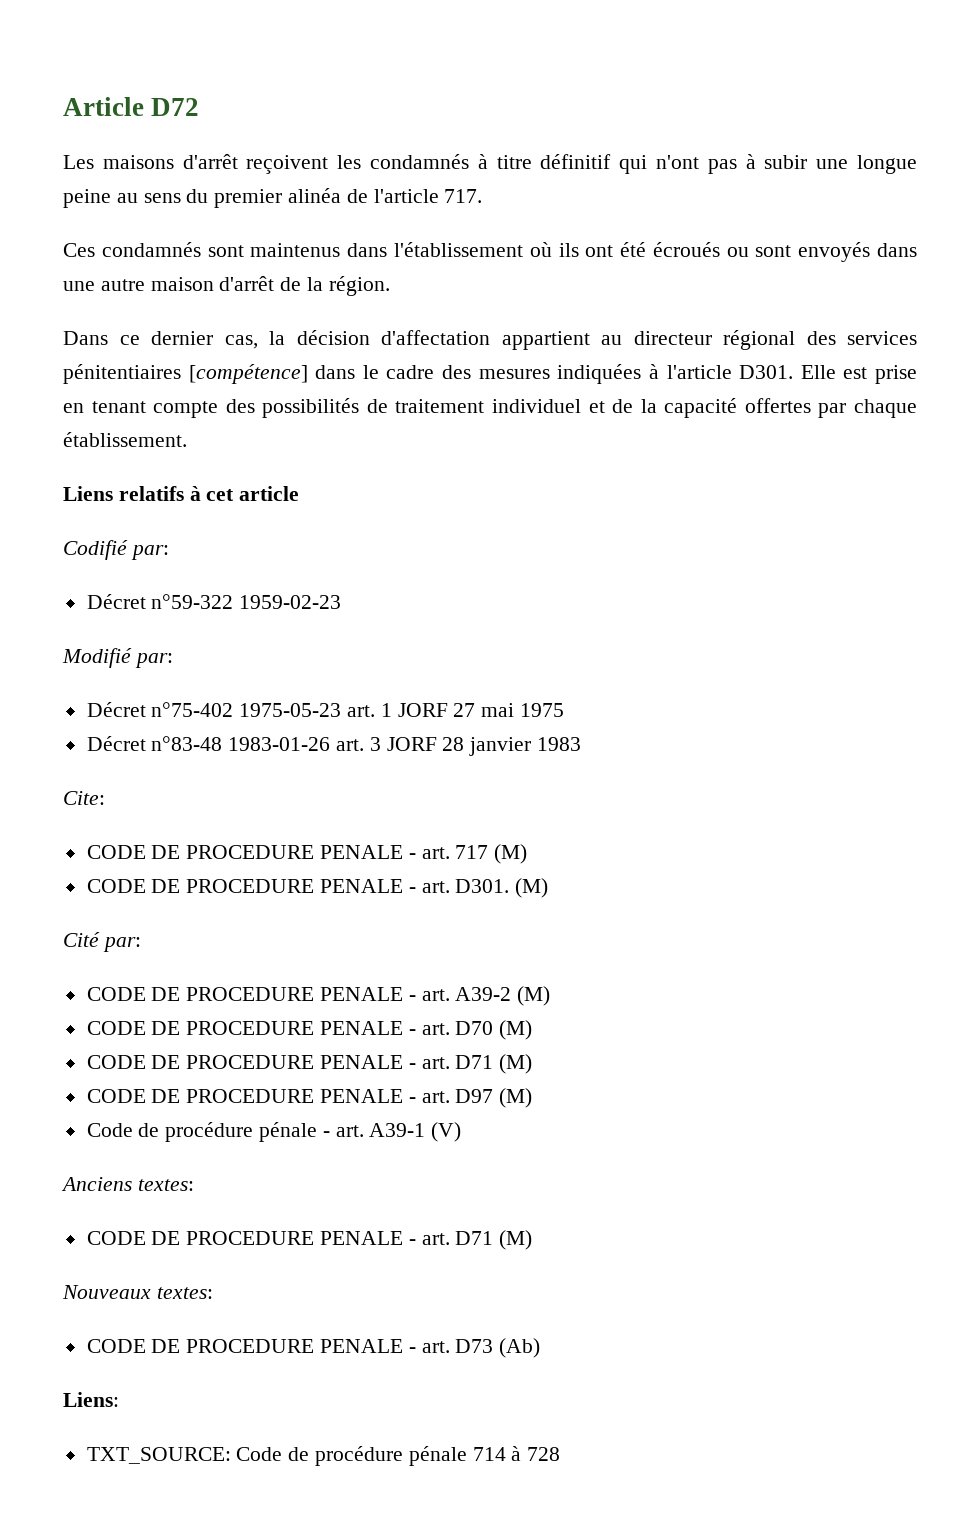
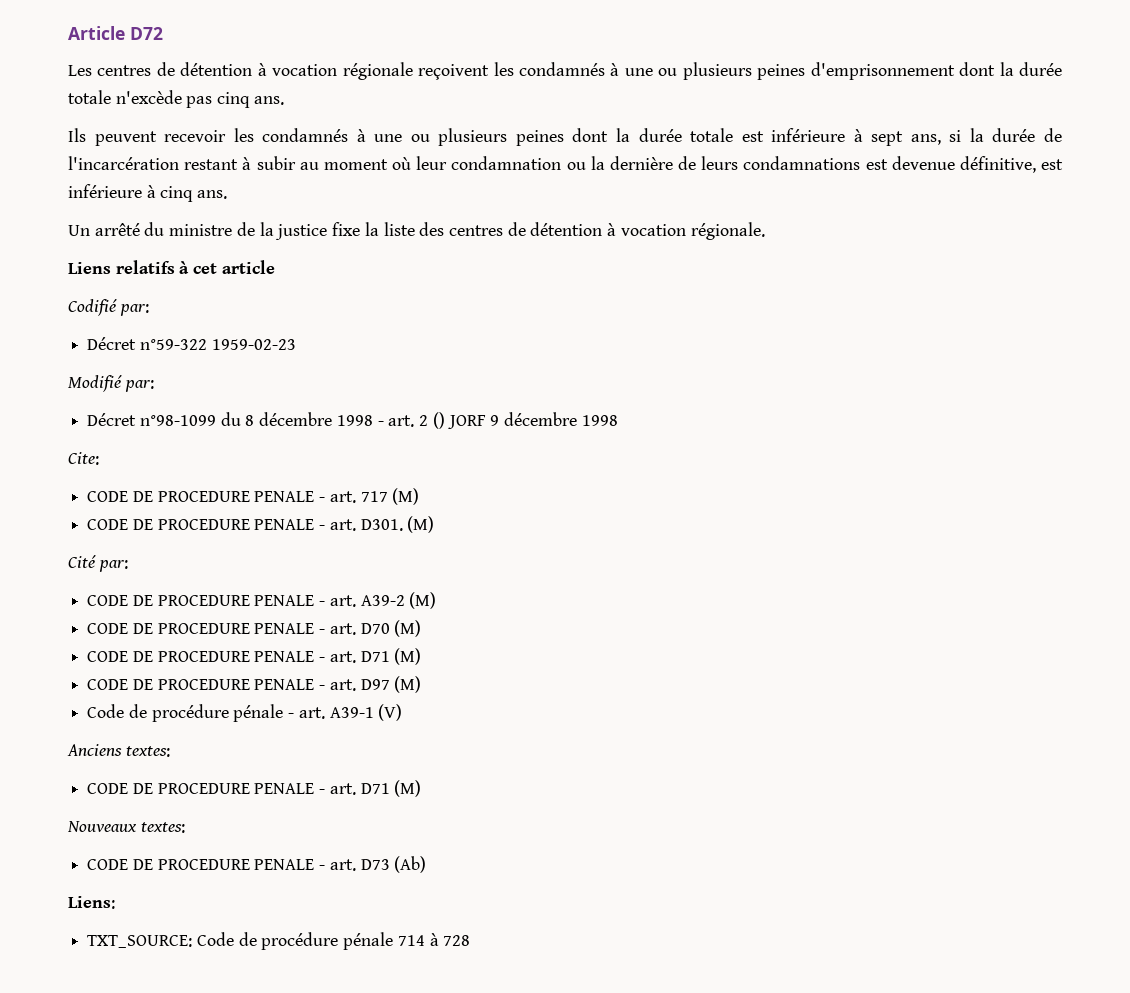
[102,154,917,174] [63,188,483,208] [63,242,918,262] [63,276,390,296] [63,330,917,350] [63,364,918,384] [63,398,917,418] [63,432,187,447] maisons d'arrêt reçoivent les condamnés à titre définitif qui n'ont pas à subir une longue peine au sens du premier alinéa de l'article 717. // Ces condamnés sont maintenus dans l'établissement où ils ont été écroués ou sont envoyés dans une autre maison d'arrêt de la région. // Dans ce dernier cas, la décision d'affectation appartient au directeur régional des services pénitentiaires [compétence] dans le cadre des mesures indiquées à l'article D301. Elle est prise en tenant compte des possibilités de traitement individuel et de la capacité offertes par chaque établissement. -> [97,62,1062,80] [68,90,284,108] [68,128,1062,146] [68,156,1063,173] [68,184,228,202] [68,222,765,240] centres de détention à vocation régionale reçoivent les condamnés à une ou plusieurs peines d'emprisonnement dont la durée totale n'excède pas cinq ans. // Ils peuvent recevoir les condamnés à une ou plusieurs peines dont la durée totale est inférieure à sept ans, si la durée de l'incarcération restant à subir au moment où leur condamnation ou la dernière de leurs condamnations est devenue définitive, est inférieure à cinq ans. // Un arrêté du ministre de la justice fixe la liste des centres de détention à vocation régionale.
[151,702,565,717] [86,736,582,756] n°75-402 1975-05-23 art. 1 JORF 27 mai 1975 // Décret n°83-48 1983-01-26 art. 3 JORF 28 janvier 1983 -> [139,412,618,429] n°98-1099 du 8 décembre 1998 - art. 2 () JORF 9 décembre 1998

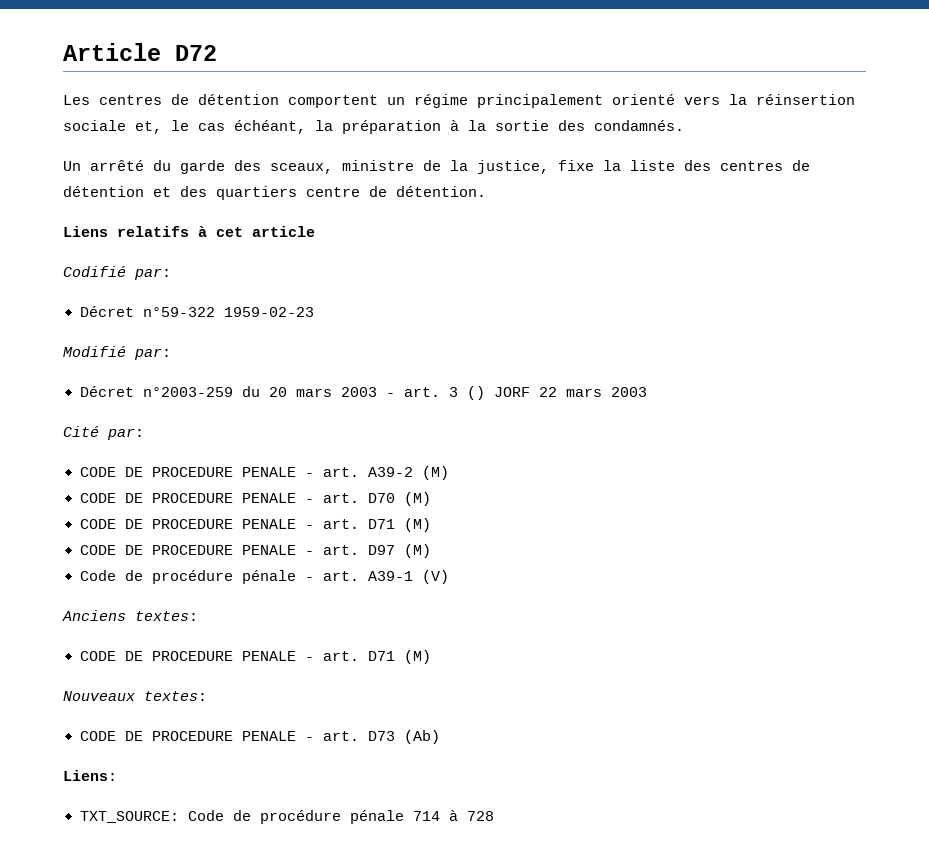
[257,62,1062,80] [68,90,284,108] [68,128,1062,146] [68,156,1063,173] [68,184,228,202] à vocation régionale reçoivent les condamnés à une ou plusieurs peines d'emprisonnement dont la durée totale n'excède pas cinq ans. // Ils peuvent recevoir les condamnés à une ou plusieurs peines dont la durée totale est inférieure à sept ans, si la durée de l'incarcération restant à subir au moment où leur condamnation ou la dernière de leurs condamnations est devenue définitive, est inférieure à cinq ans. -> [288,94,855,108] [63,120,684,134] comportent un régime principalement orienté vers la réinsertion sociale et, le cas échéant, la préparation à la sortie des condamnés.
(165, 229) none -> [180,160,333,174] garde des sceaux,
[275,224,328,240] justice -> [477,160,549,174] justice,
[607,222,765,240] à vocation régionale. -> [153,186,486,200] et des quartiers centre de détention.
[139,412,429,427] n°98-1099 du 8 décembre 1998 - art. 2 -> [142,386,458,397] n°2003-259 du 20 mars 2003 - art. 3
[490,412,618,426] [68,452,99,465] [87,488,420,505] [87,516,435,533] 9 décembre 1998 // Cite: // CODE DE PROCEDURE PENALE - art. 717 (M) // CODE DE PROCEDURE PENALE - art. D301. (M) -> [538,387,647,397] 22 mars 2003

